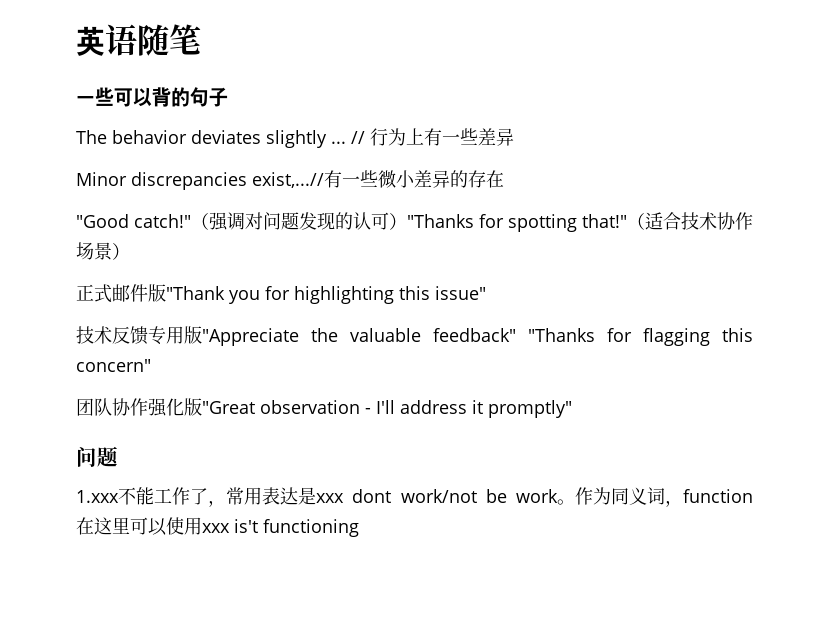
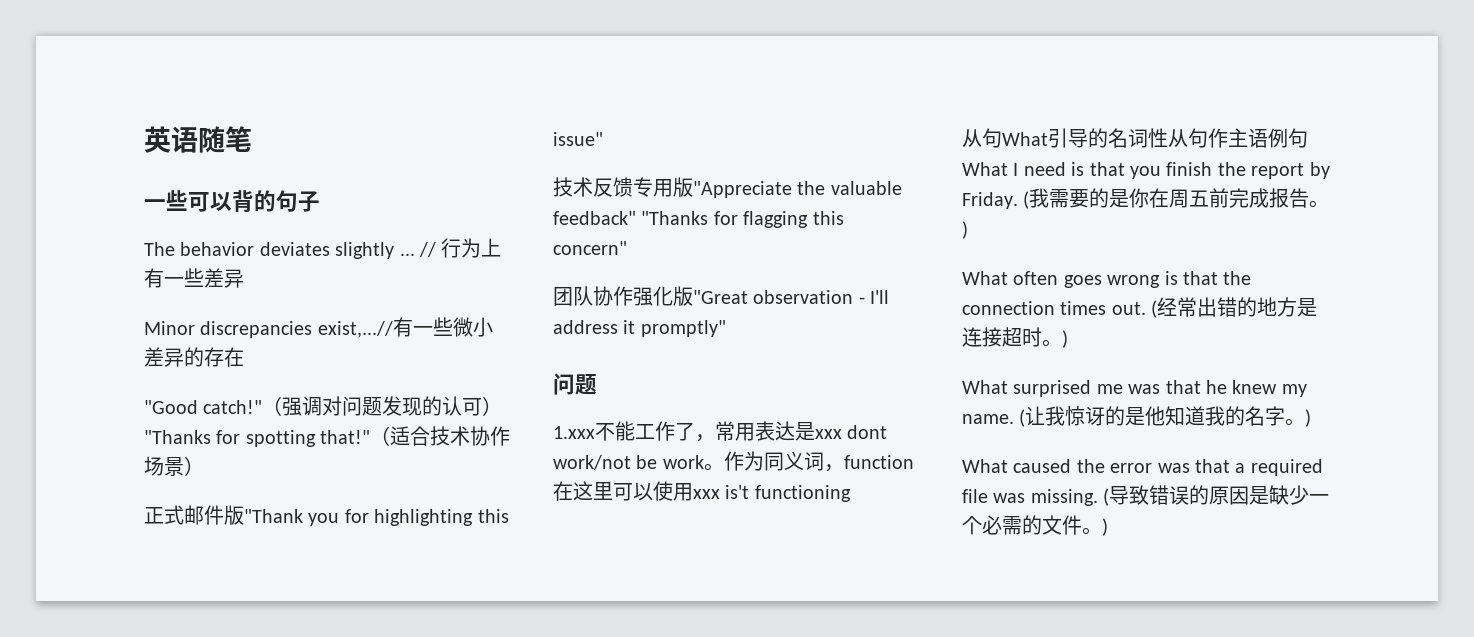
(359, 528) none -> [962,128,1308,148] [962,162,1330,179] [962,188,1330,209] [962,221,968,239] [962,271,1252,288] [962,297,1318,318] [962,327,1068,348] [962,380,1307,397] [962,406,1312,427] [962,459,1323,476] [962,485,1330,506] [962,515,1108,536] // 从句What引导的名词性从句作主语例句What I need is that you finish the report by Friday. (我需要的是你在周五前完成报告。) // What often goes wrong is that the connection times out. (经常出错的地方是连接超时。) // What surprised me was that he knew my name. (让我惊讶的是他知道我的名字。) // What caused the error was that a required file was missing. (导致错误的原因是缺少一个必需的文件。)

